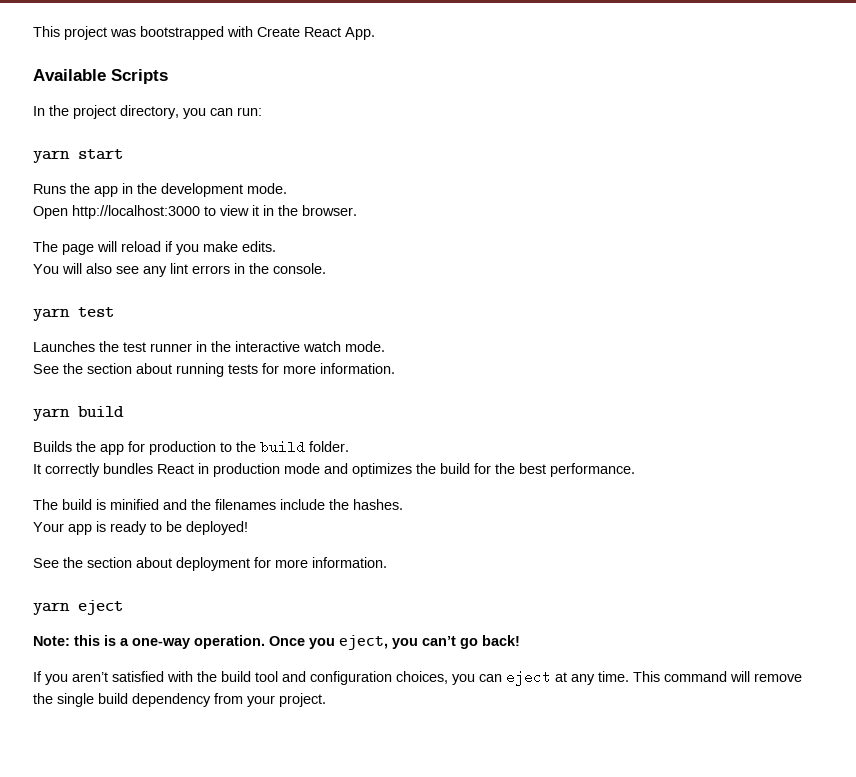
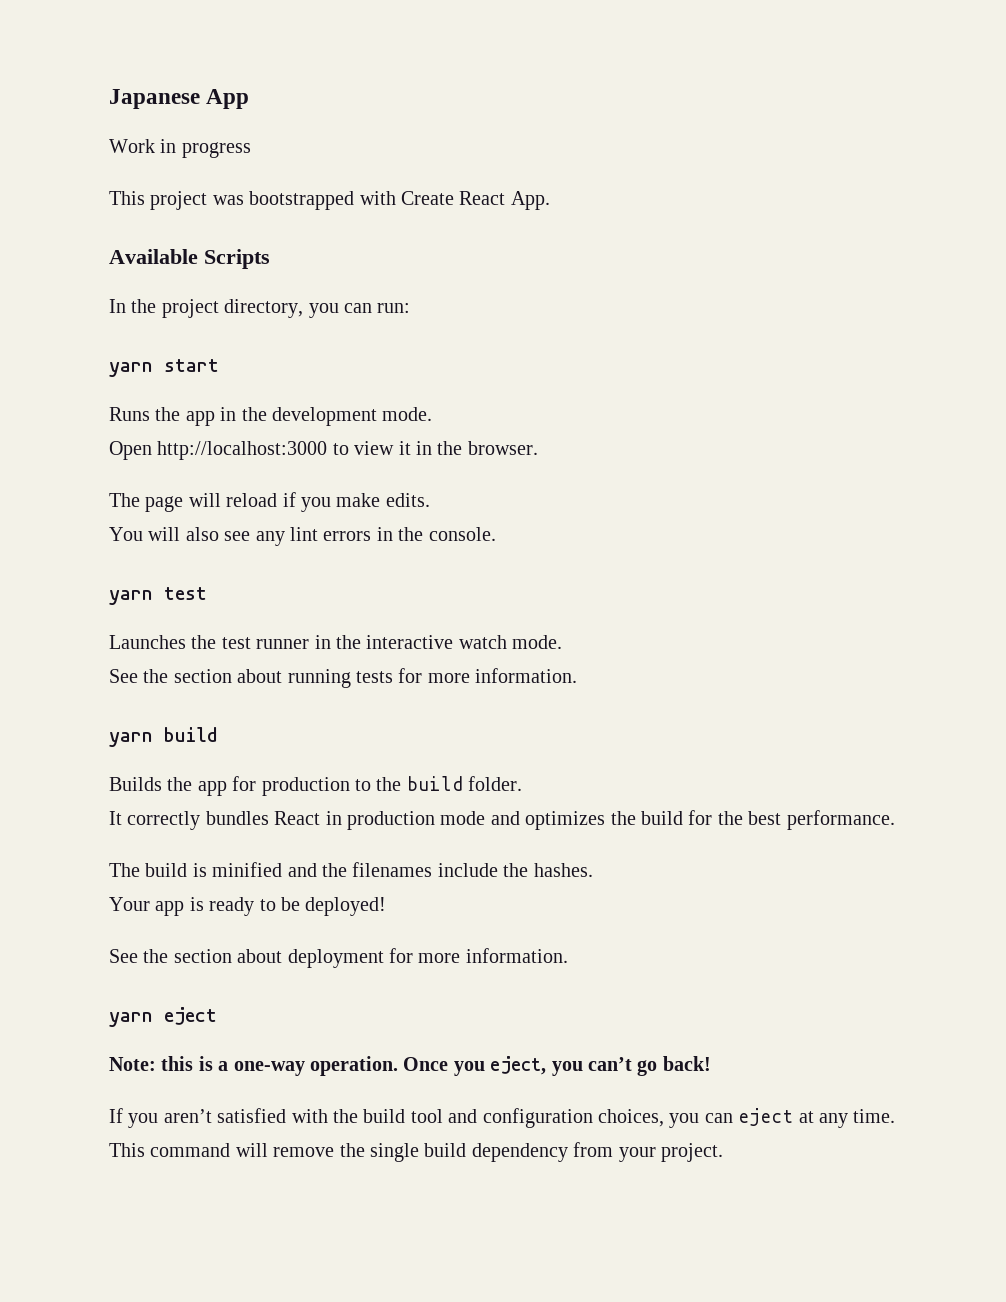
(33, 31) none -> [109,89,250,109] [109,139,251,158] Japanese App // Work in progress //

